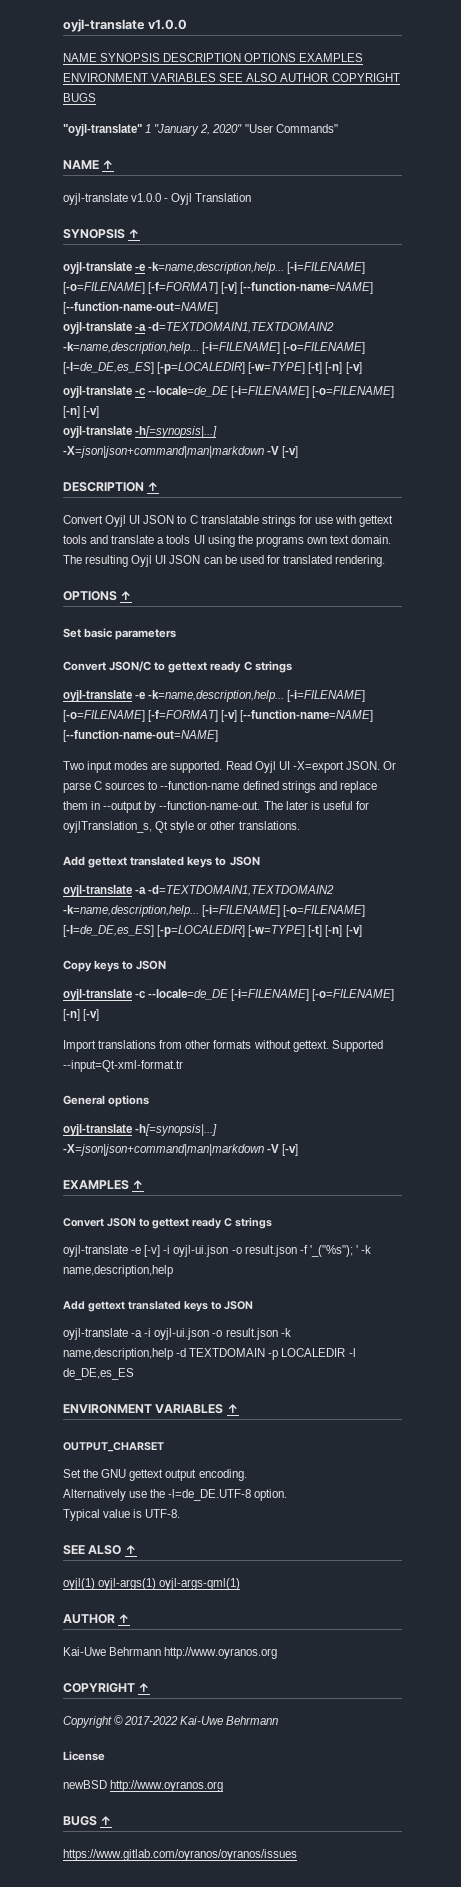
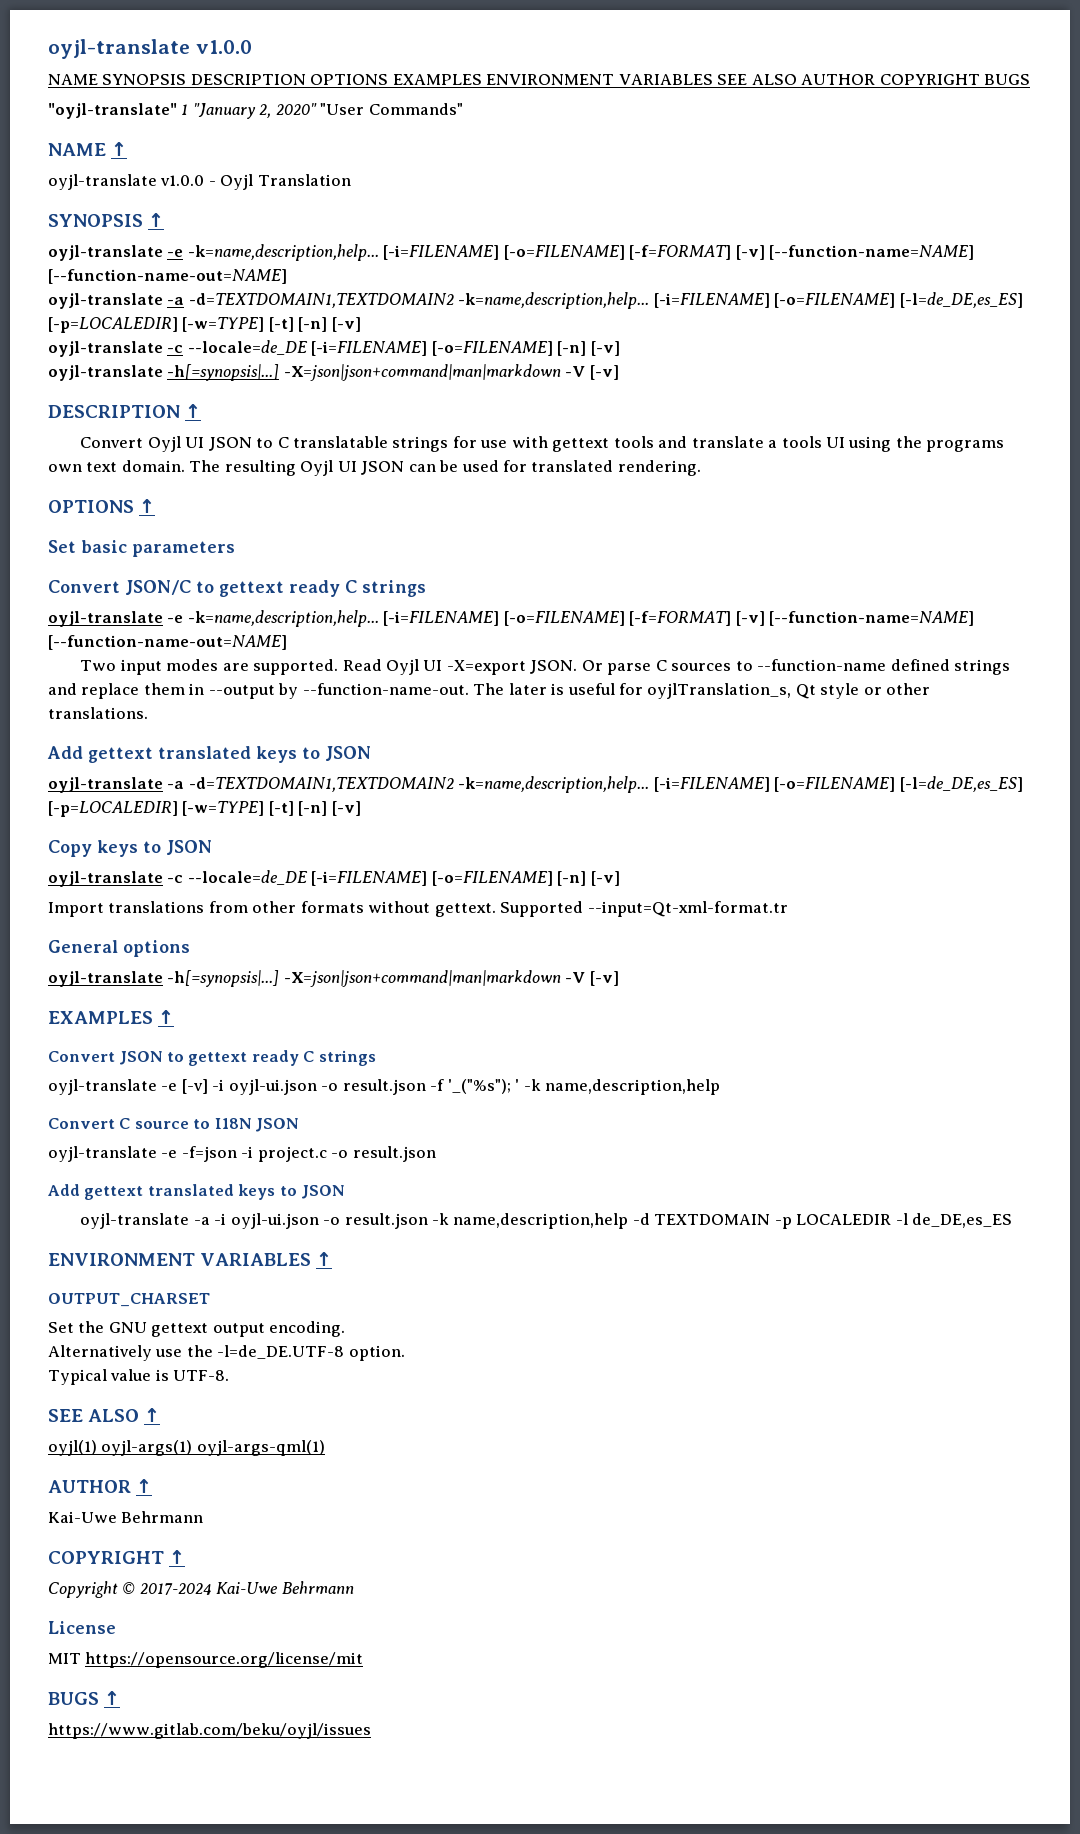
(173, 1271) none -> [48,1118,299,1132] [48,1146,436,1162] // Convert C source to I18N JSON // oyjl-translate -e -f=json -i project.c -o result.json
[164,1647,278,1659] http://www.oyranos.org -> (204, 1517) none
[124,1716,179,1725] 2017-2022 -> [139,1583,212,1595] 2017-2024
[63,1780,224,1792] newBSD http://www.oyranos.org -> [48,1652,364,1668] MIT https://opensource.org/license/mit
[63,1849,297,1861] https://www.gitlab.com/oyranos/oyranos/issues -> [48,1723,371,1739] https://www.gitlab.com/beku/oyjl/issues

